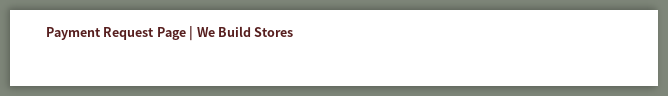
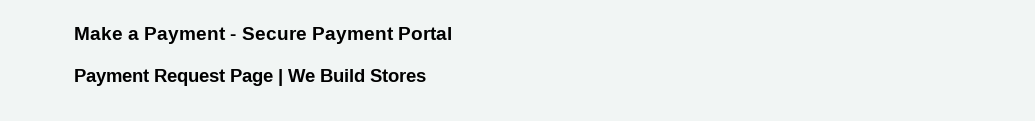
(46, 33) none -> [74,27,452,44] Make a Payment - Secure Payment Portal //

